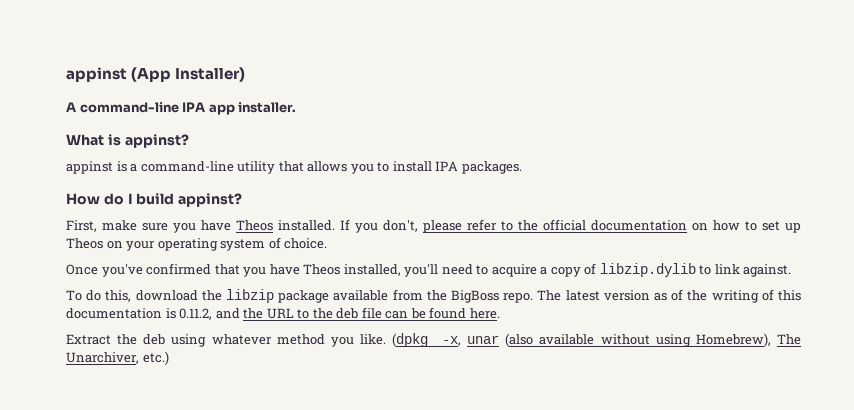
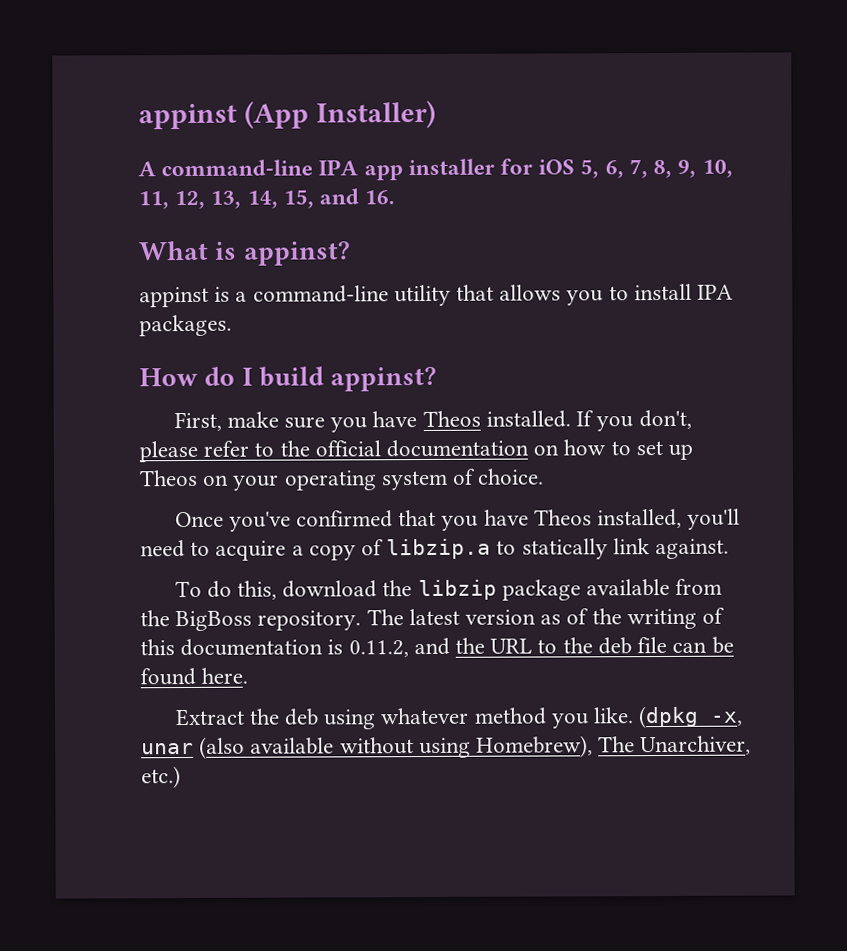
[238,102,297,113] installer. -> [407,158,733,179] [138,188,396,210] installer for iOS 5, 6, 7, 8, 9, 10, 11, 12, 13, 14, 15, and 16.
[599,263,712,277] libzip.dylib to -> [386,538,608,560] libzip.a to statically
[503,293,534,303] repo. -> [257,610,362,631] repository.

